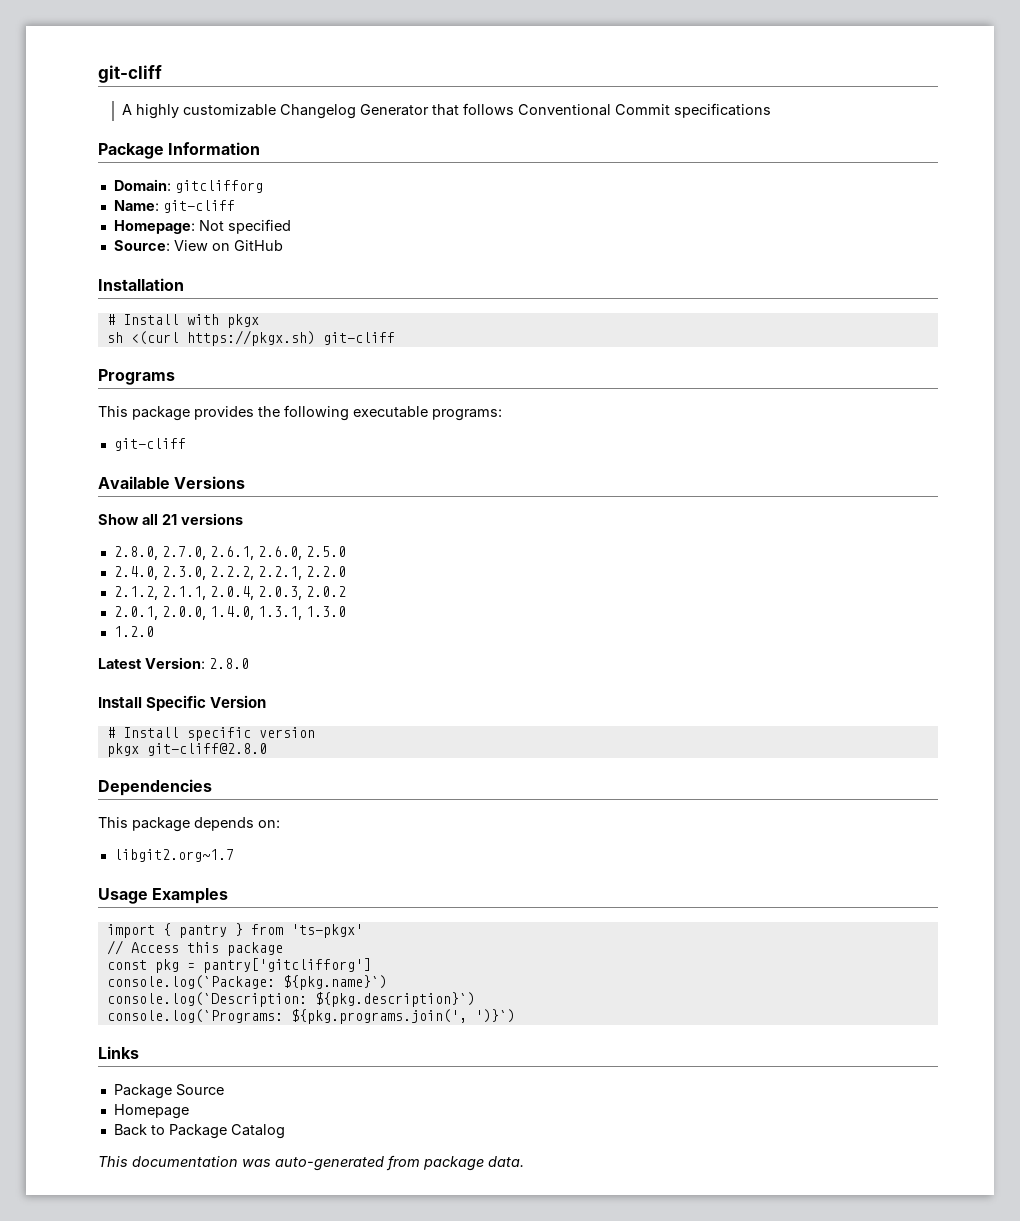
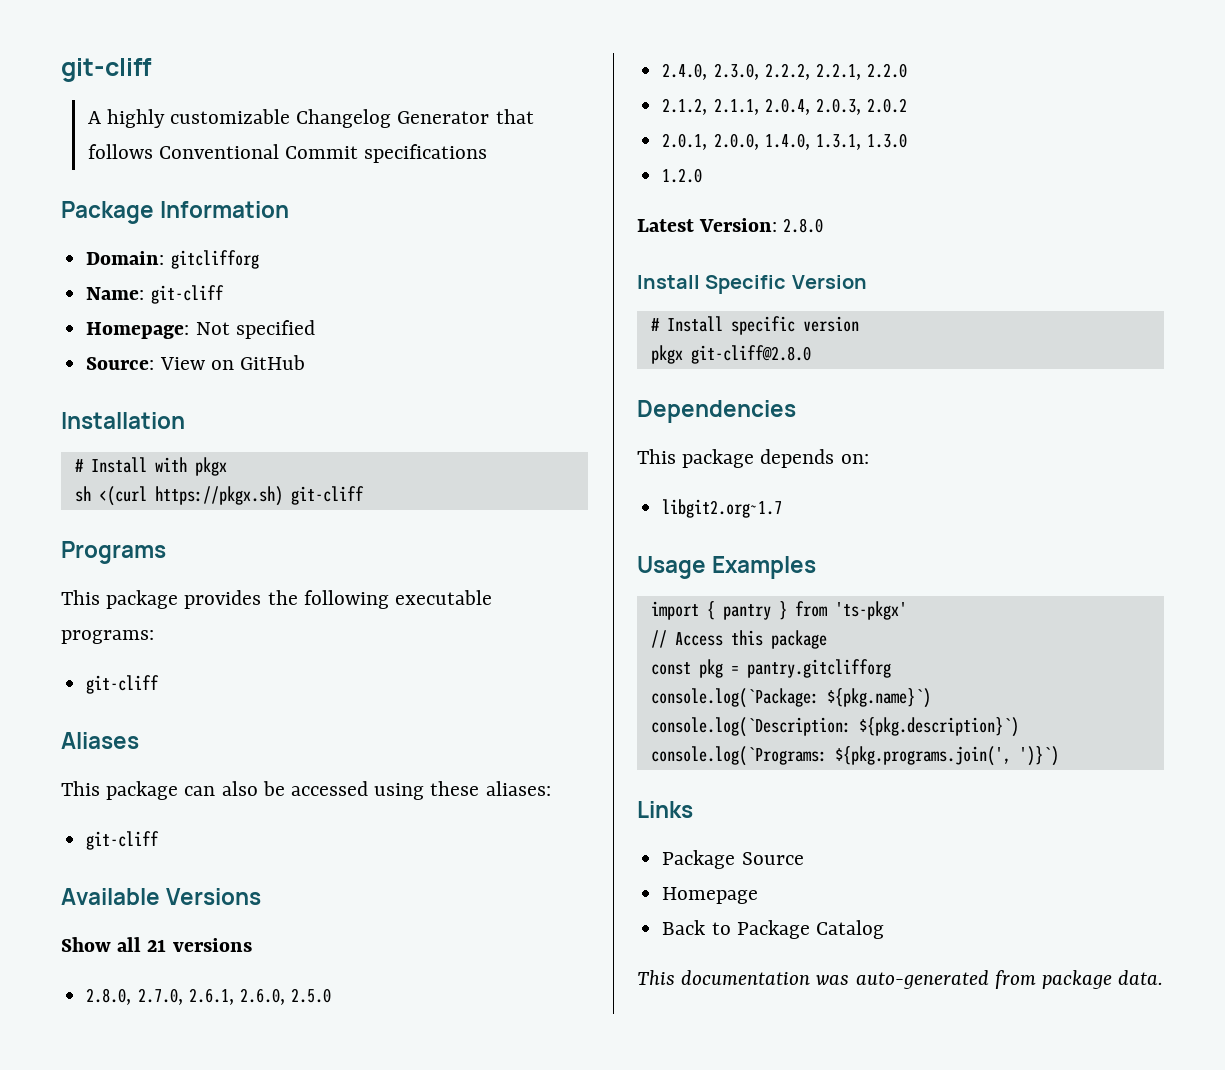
(186, 444) none -> [61,732,139,749] [61,781,551,800] [86,831,160,850] // Aliases // This package can also be accessed using these aliases: // git-cliff
[202,958,371,973] pantry['gitclifforg'] -> [746,659,891,678] pantry.gitclifforg

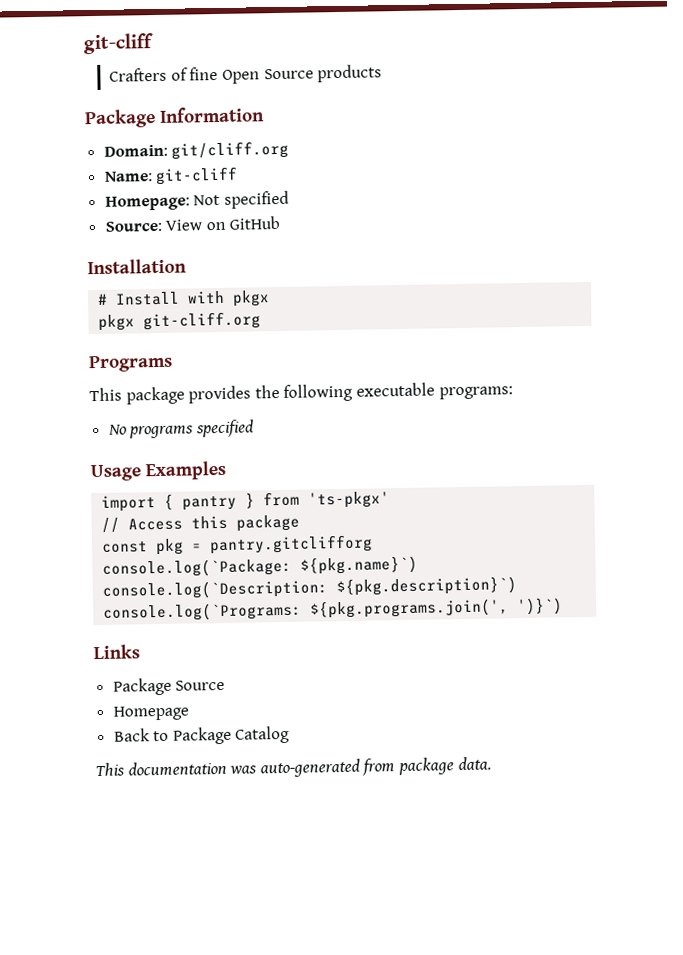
[61,58,152,82] [87,109,534,128] [87,144,488,163] git-cliff // A highly customizable Changelog Generator that follows Conventional Commit specifications -> [83,33,154,55] [109,64,383,84] git-cliff // Crafters of fine Open Source products
[170,250,259,269] gitclifforg -> [171,140,290,160] git/cliff.org
[74,486,364,506] sh <(curl https://pkgx.sh) git-cliff -> [98,311,262,331] pkgx git-cliff.org
[86,675,160,694] [61,732,139,749] [61,781,551,800] [86,831,160,850] [61,888,262,905] [61,937,252,952] [86,988,332,1005] [662,63,908,80] [662,98,908,115] [662,133,908,150] [662,168,703,183] [637,218,824,233] [637,275,867,294] [650,316,859,335] [650,345,811,364] [637,400,796,423] [637,449,869,468] [662,499,783,518] git-cliff // Aliases // This package can also be accessed using these aliases: // git-cliff // Available Versions // Show all 21 versions // 2.8.0, 2.7.0, 2.6.1, 2.6.0, 2.5.0 // 2.4.0, 2.3.0, 2.2.2, 2.2.1, 2.2.0 // 2.1.2, 2.1.1, 2.0.4, 2.0.3, 2.0.2 // 2.0.1, 2.0.0, 1.4.0, 1.3.1, 1.3.0 // 1.2.0 // Latest Version: 2.8.0 // Install Specific Version // # Install specific version // pkgx git-cliff@2.8.0 // Dependencies // This package depends on: // libgit2.org~1.7 -> [107,419,254,439] No programs specified

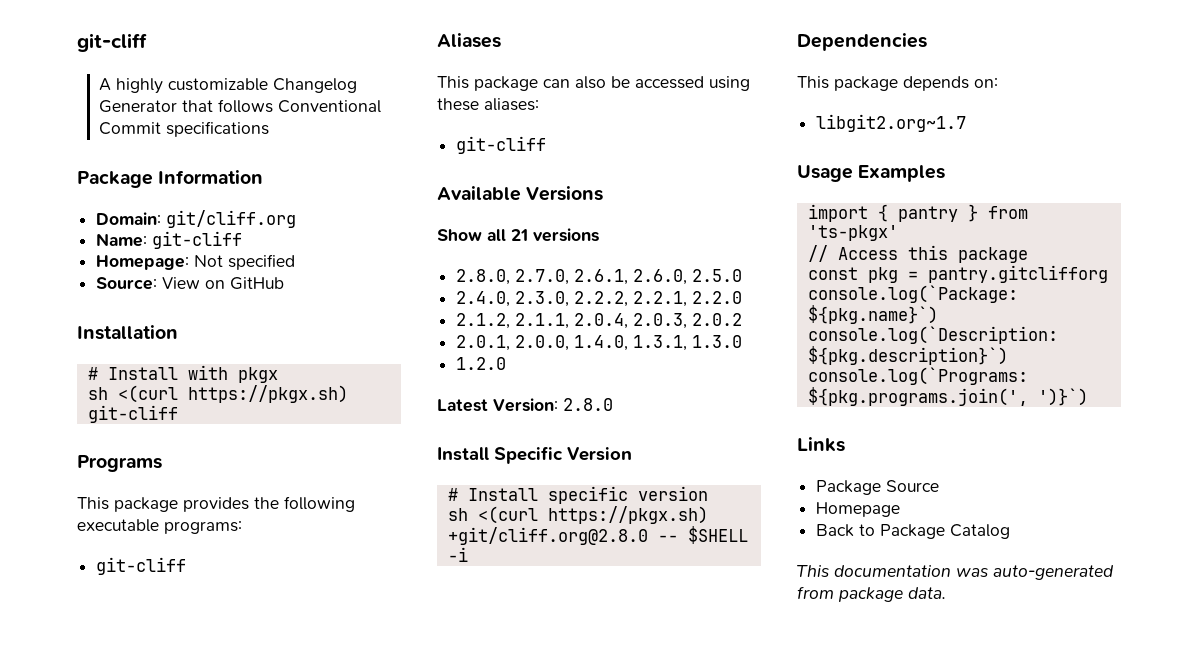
[83,33,154,55] [109,64,383,84] git-cliff // Crafters of fine Open Source products -> [77,33,147,52] [99,78,358,94] [99,99,382,113] [99,121,270,137] git-cliff // A highly customizable Changelog Generator that follows Conventional Commit specifications
[98,311,262,331] pkgx git-cliff.org -> [87,385,348,403] [87,405,178,423] sh <(curl https://pkgx.sh) git-cliff
[107,419,254,439] No programs specified -> [96,557,187,575] [437,33,501,48] [437,76,750,91] [437,98,539,111] [456,136,547,154] [437,186,604,201] [437,228,599,242] [456,269,743,285] [456,291,743,307] [456,313,743,329] [456,335,743,351] [456,357,507,370] [437,398,613,412] [437,446,632,464] [447,486,708,504] [447,506,708,524] [447,526,748,545] [447,547,468,562] [797,33,927,51] [797,76,998,91] [816,114,967,132] git-cliff // Aliases // This package can also be accessed using these aliases: // git-cliff // Available Versions // Show all 21 versions // 2.8.0, 2.7.0, 2.6.1, 2.6.0, 2.5.0 // 2.4.0, 2.3.0, 2.2.2, 2.2.1, 2.2.0 // 2.1.2, 2.1.1, 2.0.4, 2.0.3, 2.0.2 // 2.0.1, 2.0.0, 1.4.0, 1.3.1, 1.3.0 // 1.2.0 // Latest Version: 2.8.0 // Install Specific Version // # Install specific version // sh <(curl https://pkgx.sh) +git/cliff.org@2.8.0 -- $SHELL -i // Dependencies // This package depends on: // libgit2.org~1.7

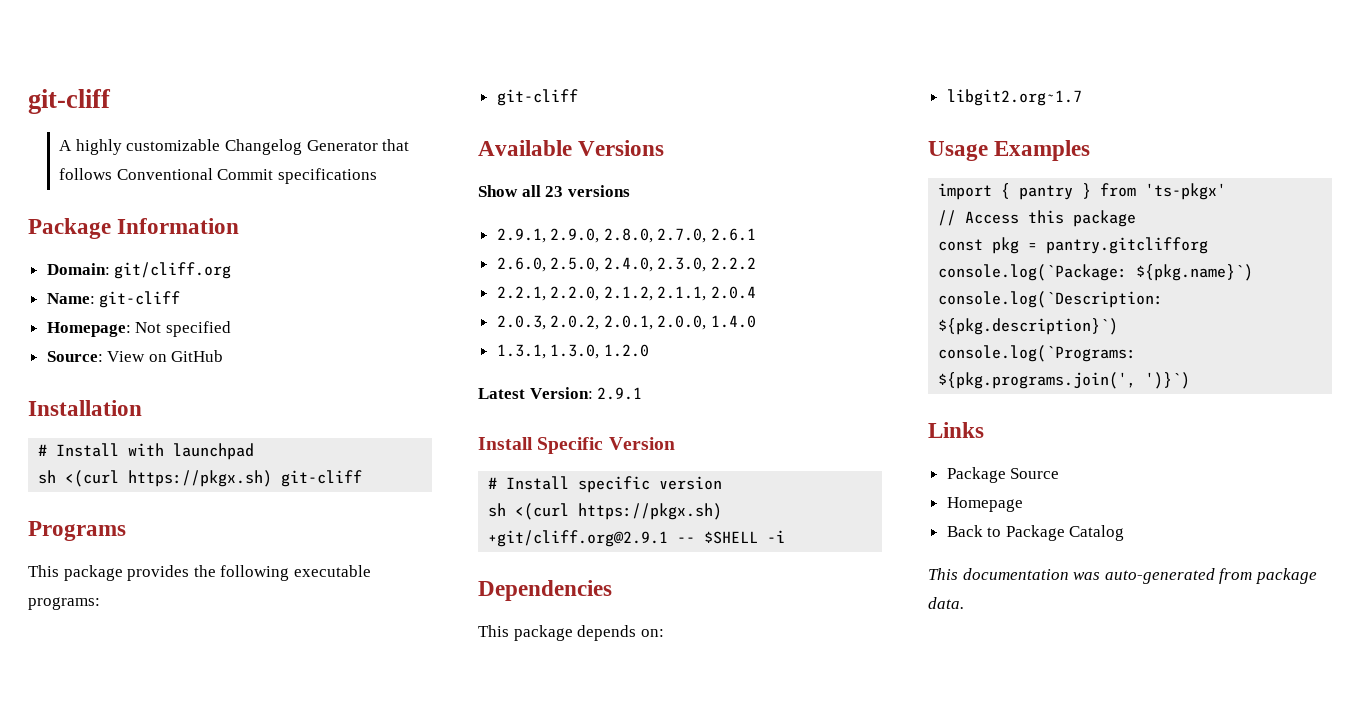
[237,367,278,383] pkgx -> [173,443,255,460] launchpad
[437,33,501,48] [437,76,750,91] [437,98,539,111] [456,136,547,154] // Aliases // This package can also be accessed using these aliases: // git-cliff -> (578, 97) none
[511,229,528,241] 21 -> [545,186,564,197] 23
[456,269,743,285] [456,291,743,307] [456,313,743,329] [456,335,743,351] 2.8.0, 2.7.0, 2.6.1, 2.6.0, 2.5.0 // 2.4.0, 2.3.0, 2.2.2, 2.2.1, 2.2.0 // 2.1.2, 2.1.1, 2.0.4, 2.0.3, 2.0.2 // 2.0.1, 2.0.0, 1.4.0, 1.3.1, 1.3.0 // -> [496,228,757,243] [496,257,757,272] [496,286,757,301] [496,315,757,330] [496,344,600,359] 2.9.1, 2.9.0, 2.8.0, 2.7.0, 2.6.1 // 2.6.0, 2.5.0, 2.4.0, 2.3.0, 2.2.2 // 2.2.1, 2.2.0, 2.1.2, 2.1.1, 2.0.4 // 2.0.3, 2.0.2, 2.0.1, 2.0.0, 1.4.0 // 1.3.1, 1.3.0,
[563,398,613,411] 2.8.0 -> [597,387,643,400] 2.9.1
[447,527,648,545] +git/cliff.org@2.8.0 -> [488,530,669,547] +git/cliff.org@2.9.1

